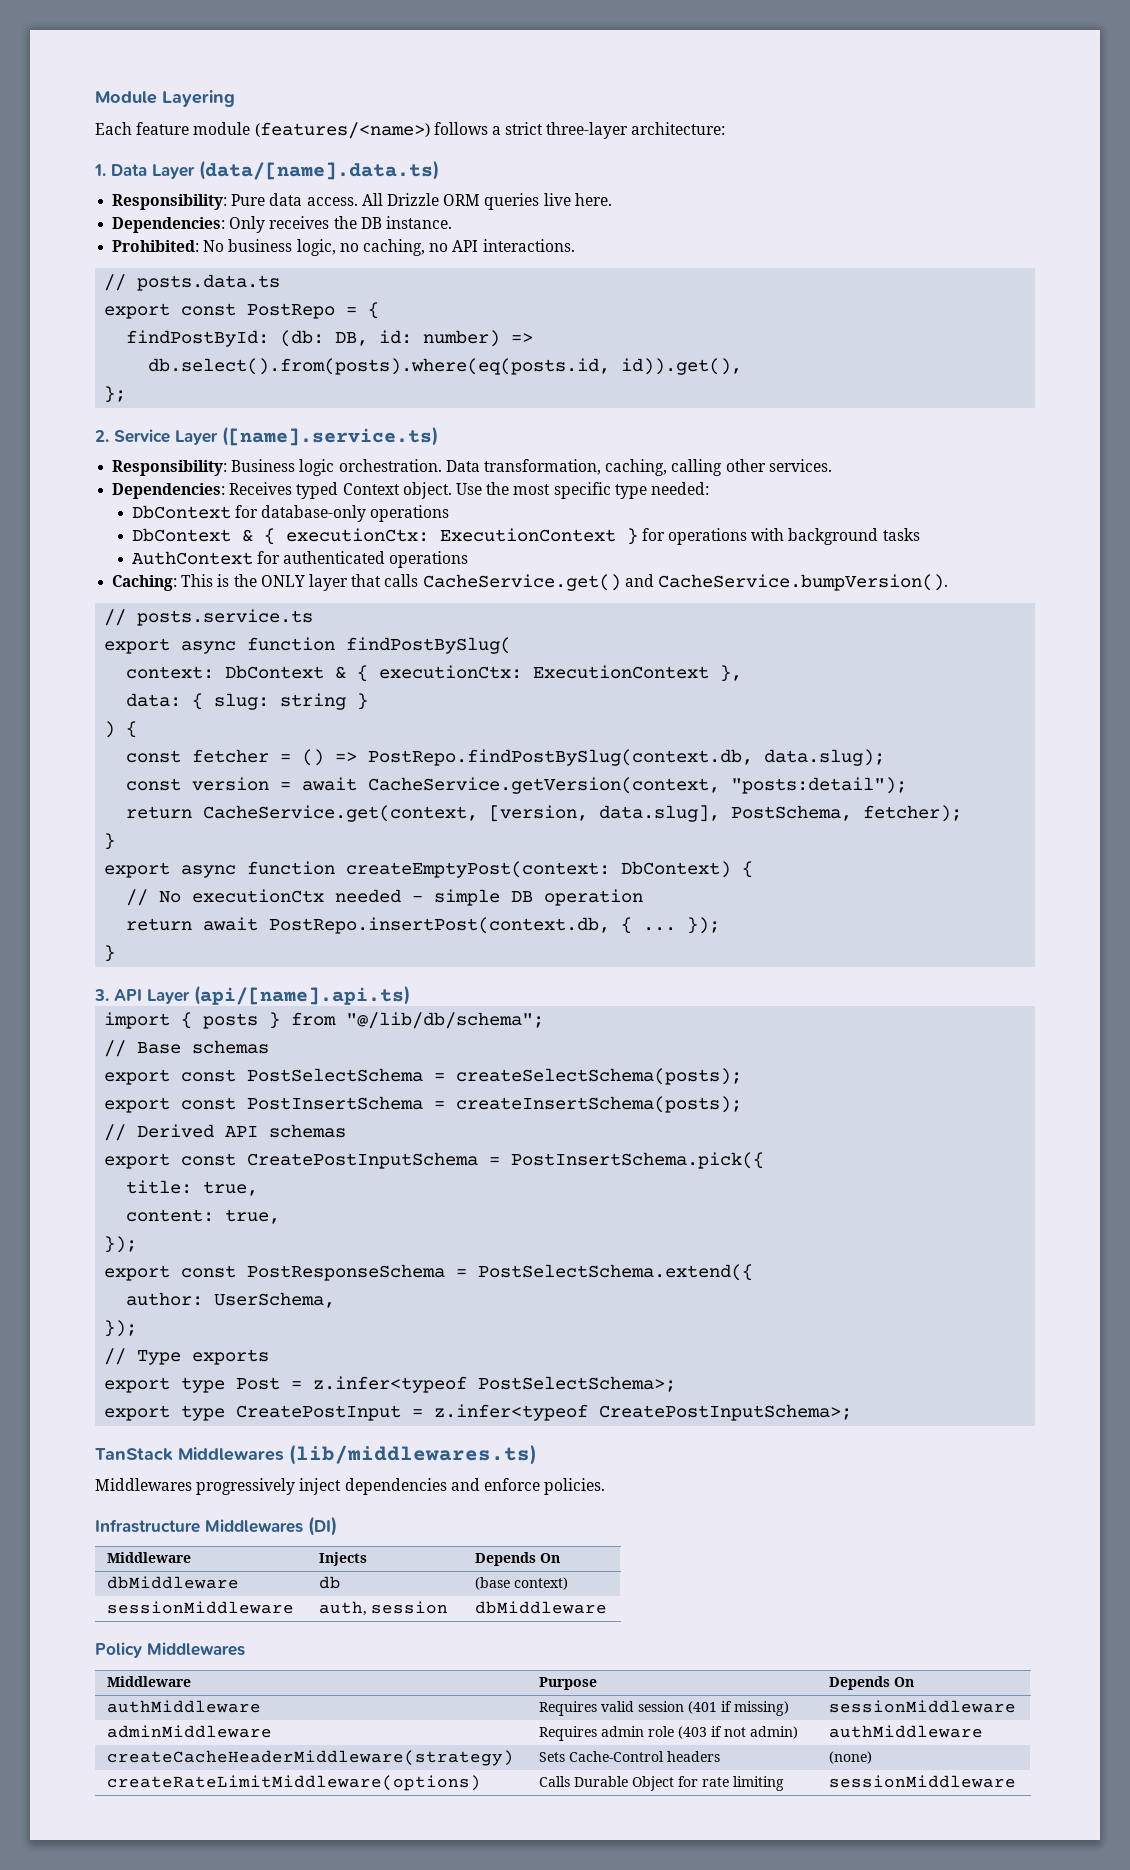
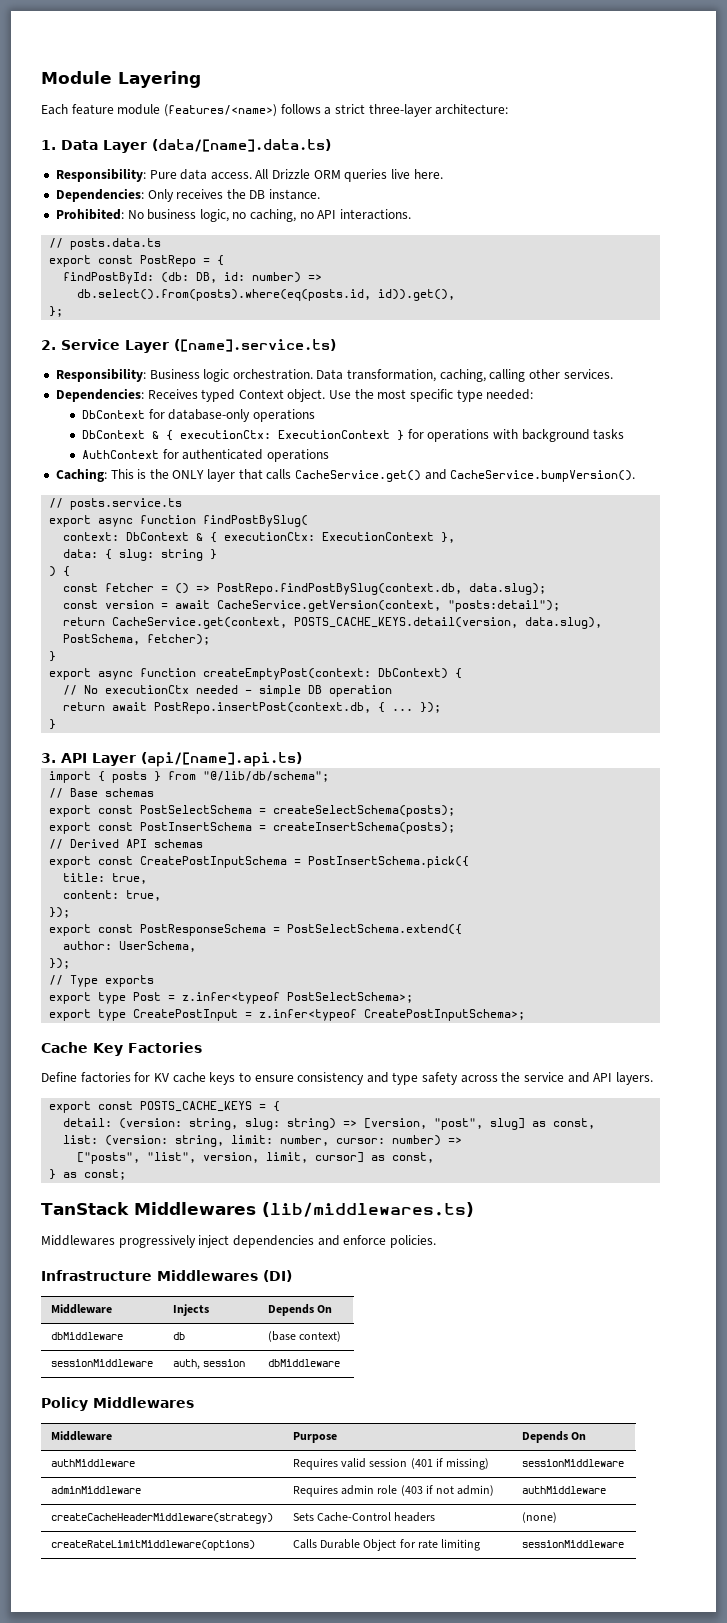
[489,805,721,822] [version, data.slug], -> [294,617,603,629] POSTS_CACHE_KEYS.detail(version, data.slug),
(853, 1412) none -> [41,1042,202,1056] [41,1072,653,1085] [49,1101,281,1113] [63,1118,596,1130] [63,1135,463,1147] [77,1152,435,1164] [49,1169,127,1180] // Cache Key Factories // Define factories for KV cache keys to ensure consistency and type safety across the service and API layers. // export const POSTS_CACHE_KEYS = { // detail: (version: string, slug: string) => [version, "post", slug] as const, // list: (version: string, limit: number, cursor: number) => // ["posts", "list", version, limit, cursor] as const, // } as const;

